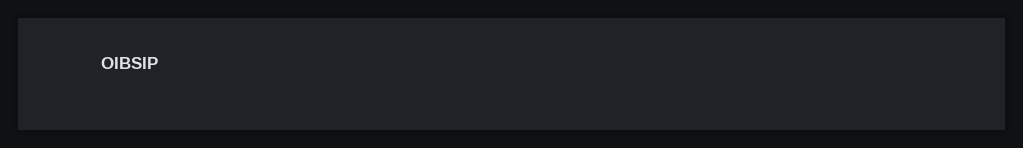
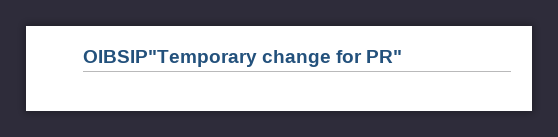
[101,57,158,69] OIBSIP -> [83,50,403,67] OIBSIP"Temporary change for PR"

